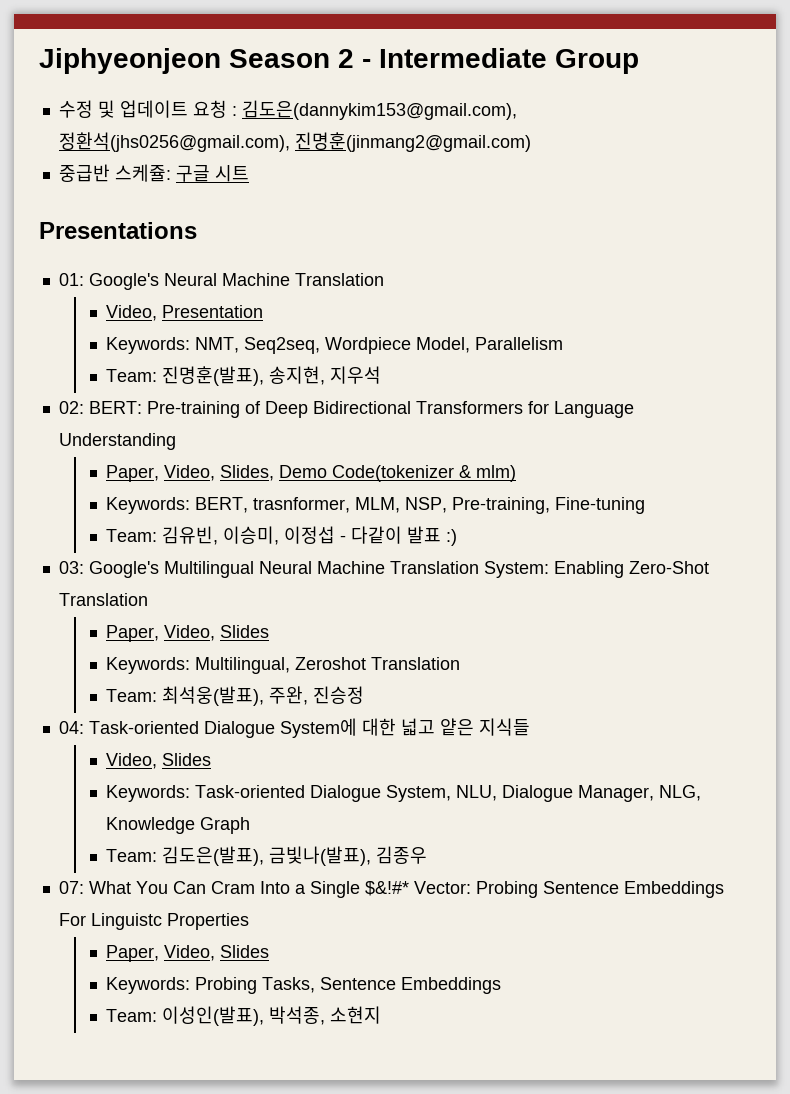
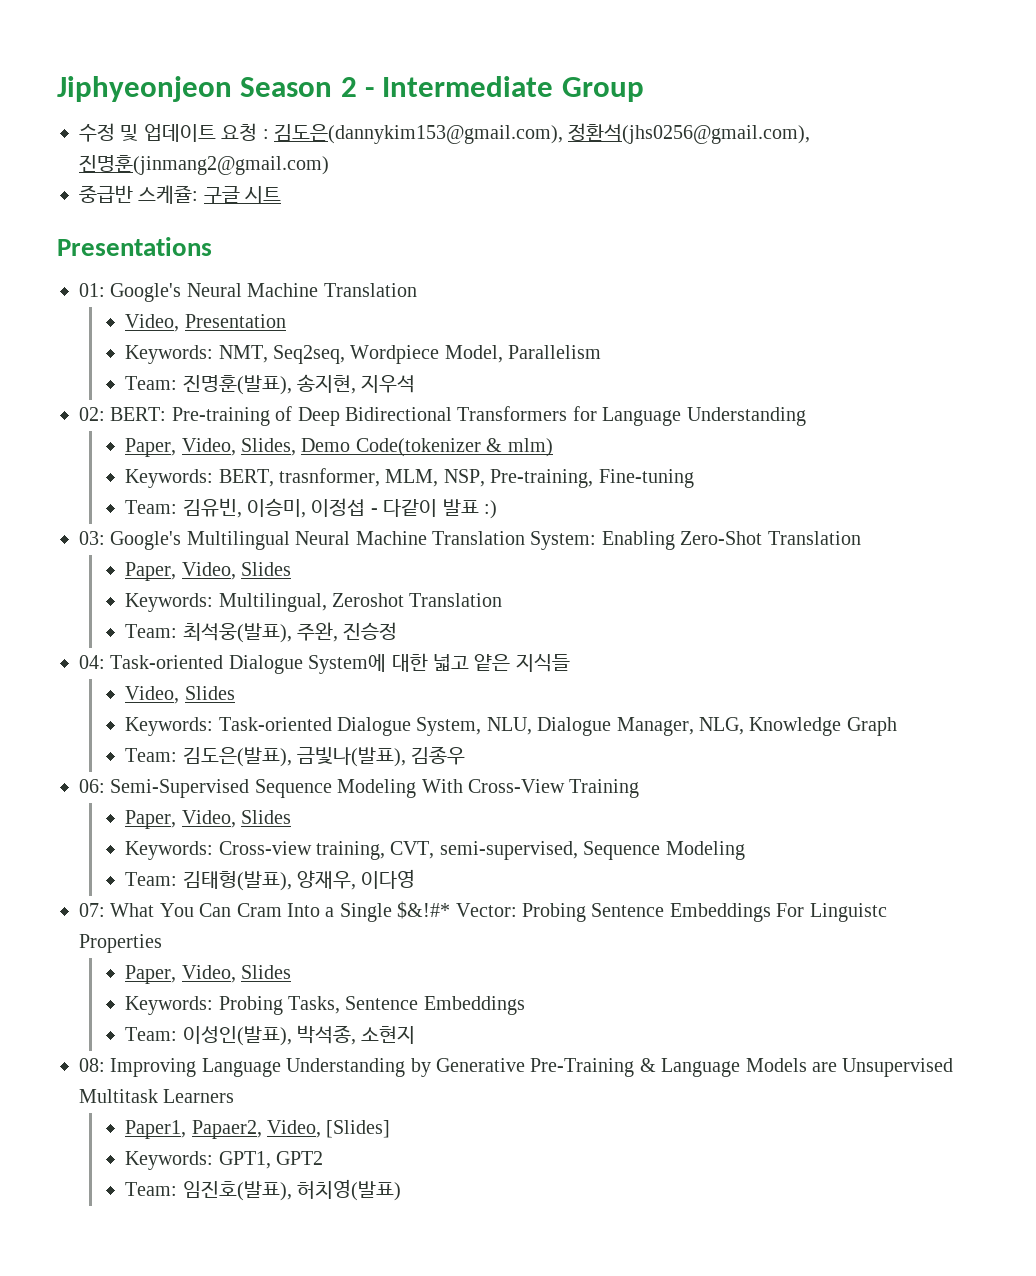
(427, 855) none -> [79,779,640,798] [125,810,292,829] [125,841,745,860] [125,869,416,891] // 06: Semi-Supervised Sequence Modeling With Cross-View Training // Paper, Video, Slides // Keywords: Cross-view training, CVT, semi-supervised, Sequence Modeling // Team: 김태형(발표), 양재우, 이다영
(381, 1015) none -> [79,1058,954,1077] [79,1089,235,1103] [125,1120,391,1139] [125,1151,324,1170] [125,1179,402,1201] // 08: Improving Language Understanding by Generative Pre-Training & Language Models are Unsupervised Multitask Learners // Paper1, Papaer2, Video, [Slides] // Keywords: GPT1, GPT2 // Team: 임진호(발표), 허치영(발표)

